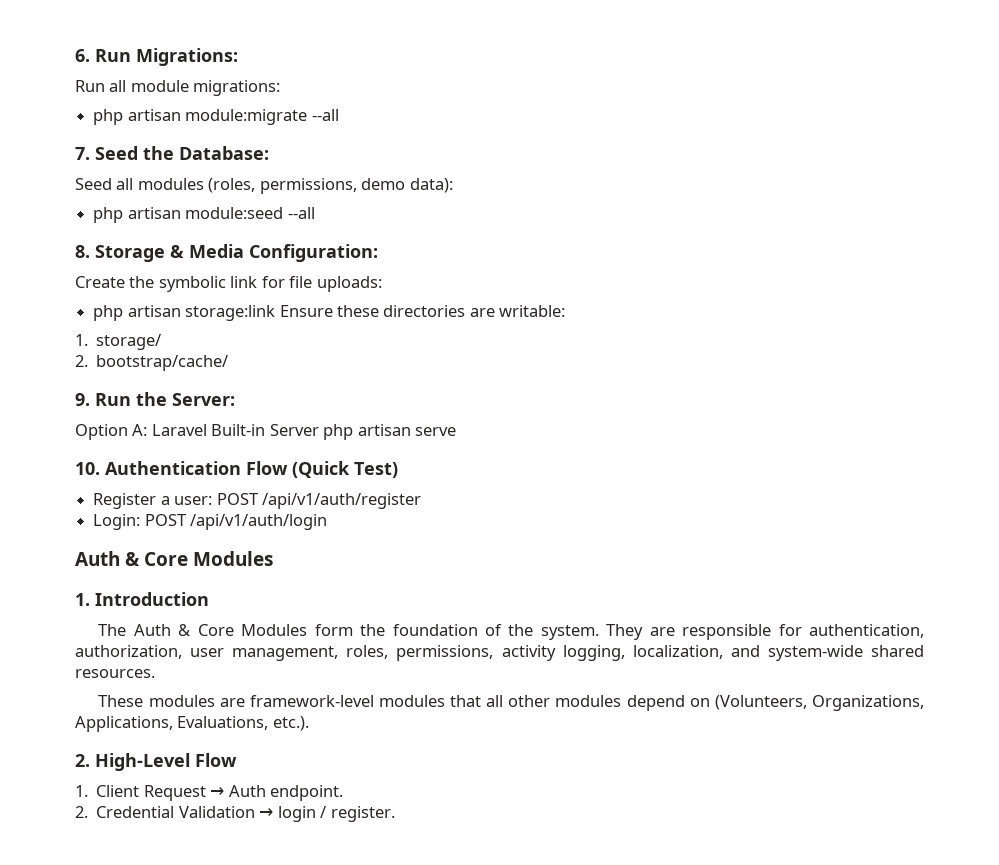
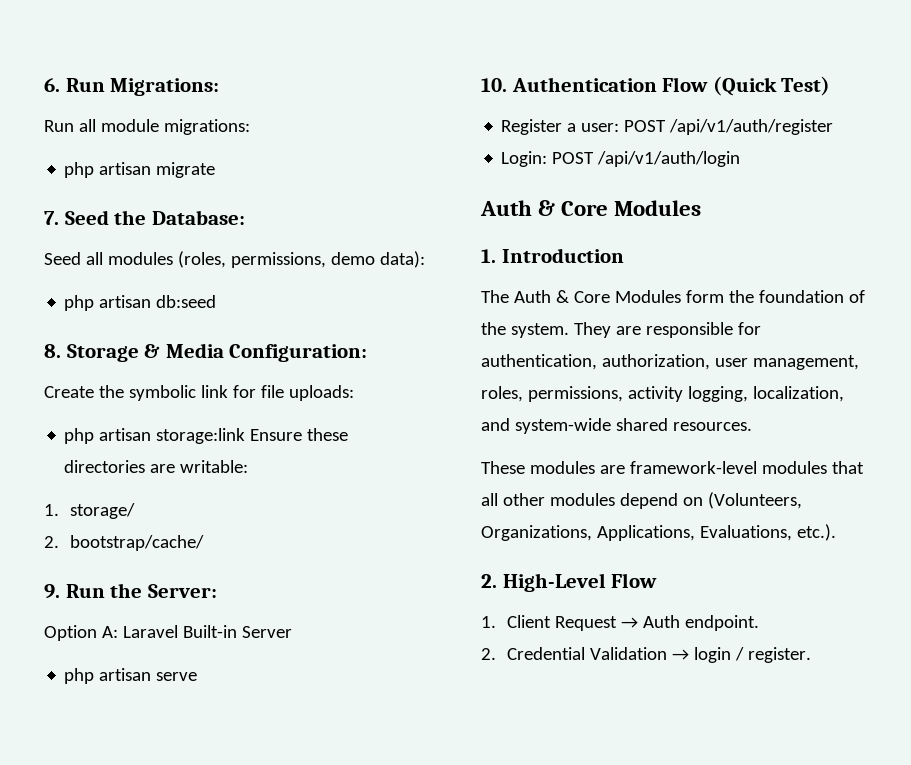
[185,109,339,125] module:migrate --all -> [156,162,216,178] migrate
[185,207,315,219] module:seed --all -> [156,295,217,308] db:seed
(319, 430) none -> (292, 632) //

